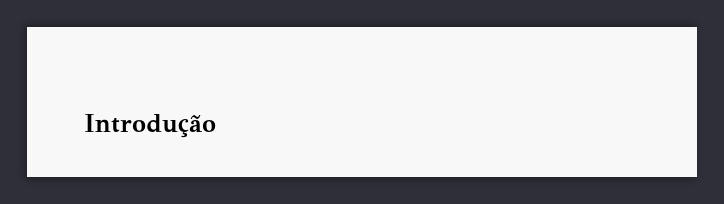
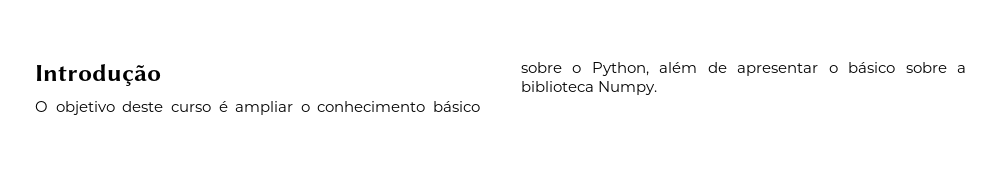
(216, 126) none -> [35,101,480,115] [521,62,967,76] [521,81,658,95] // O objetivo deste curso é ampliar o conhecimento básico sobre o Python, além de apresentar o básico sobre a biblioteca Numpy.

